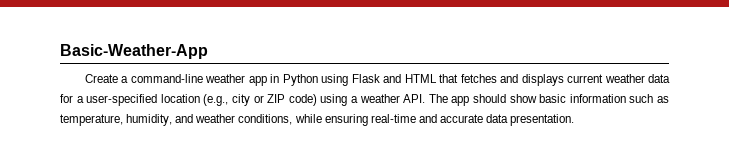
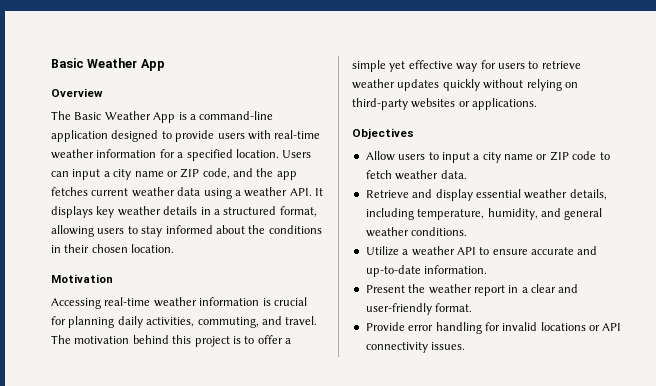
[60,44,208,59] [84,74,670,86] [60,94,670,106] [60,114,575,126] Basic-Weather-App // Create a command-line weather app in Python using Flask and HTML that fetches and displays current weather data for a user-specified location (e.g., city or ZIP code) using a weather API. The app should show basic information such as temperature, humidity, and weather conditions, while ensuring real-time and accurate data presentation. -> [51,58,165,71] [51,88,103,97] [51,111,274,123] [51,130,321,142] [51,149,312,161] [51,168,297,180] [51,187,323,199] [51,206,317,218] [51,225,322,237] [51,244,175,253] [51,274,113,283] [51,297,307,309] [51,316,318,328] [51,335,291,347] [352,60,581,72] [352,79,578,91] [352,98,538,110] [352,128,414,139] [365,151,610,163] [365,170,467,180] [365,189,607,201] [365,208,603,220] [365,227,468,237] [365,246,598,256] [365,265,488,277] [365,284,579,296] [365,303,473,315] [365,322,622,334] [365,342,466,353] Basic Weather App // Overview // The Basic Weather App is a command-line application designed to provide users with real-time weather information for a specified location. Users can input a city name or ZIP code, and the app fetches current weather data using a weather API. It displays key weather details in a structured format, allowing users to stay informed about the conditions in their chosen location. // Motivation // Accessing real-time weather information is crucial for planning daily activities, commuting, and travel. The motivation behind this project is to offer a simple yet effective way for users to retrieve weather updates quickly without relying on third-party websites or applications. // Objectives // Allow users to input a city name or ZIP code to fetch weather data. // Retrieve and display essential weather details, including temperature, humidity, and general weather conditions. // Utilize a weather API to ensure accurate and up-to-date information. // Present the weather report in a clear and user-friendly format. // Provide error handling for invalid locations or API connectivity issues.

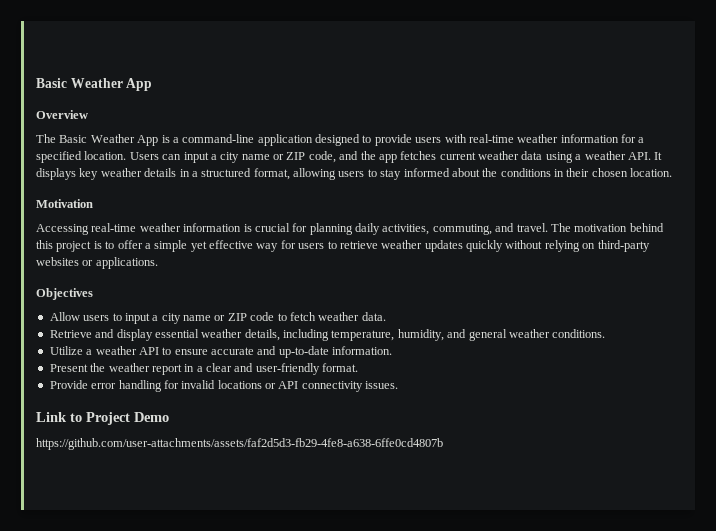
(466, 346) none -> [36,412,169,425] [36,438,443,450] // Link to Project Demo // https://github.com/user-attachments/assets/faf2d5d3-fb29-4fe8-a638-6ffe0cd4807b

